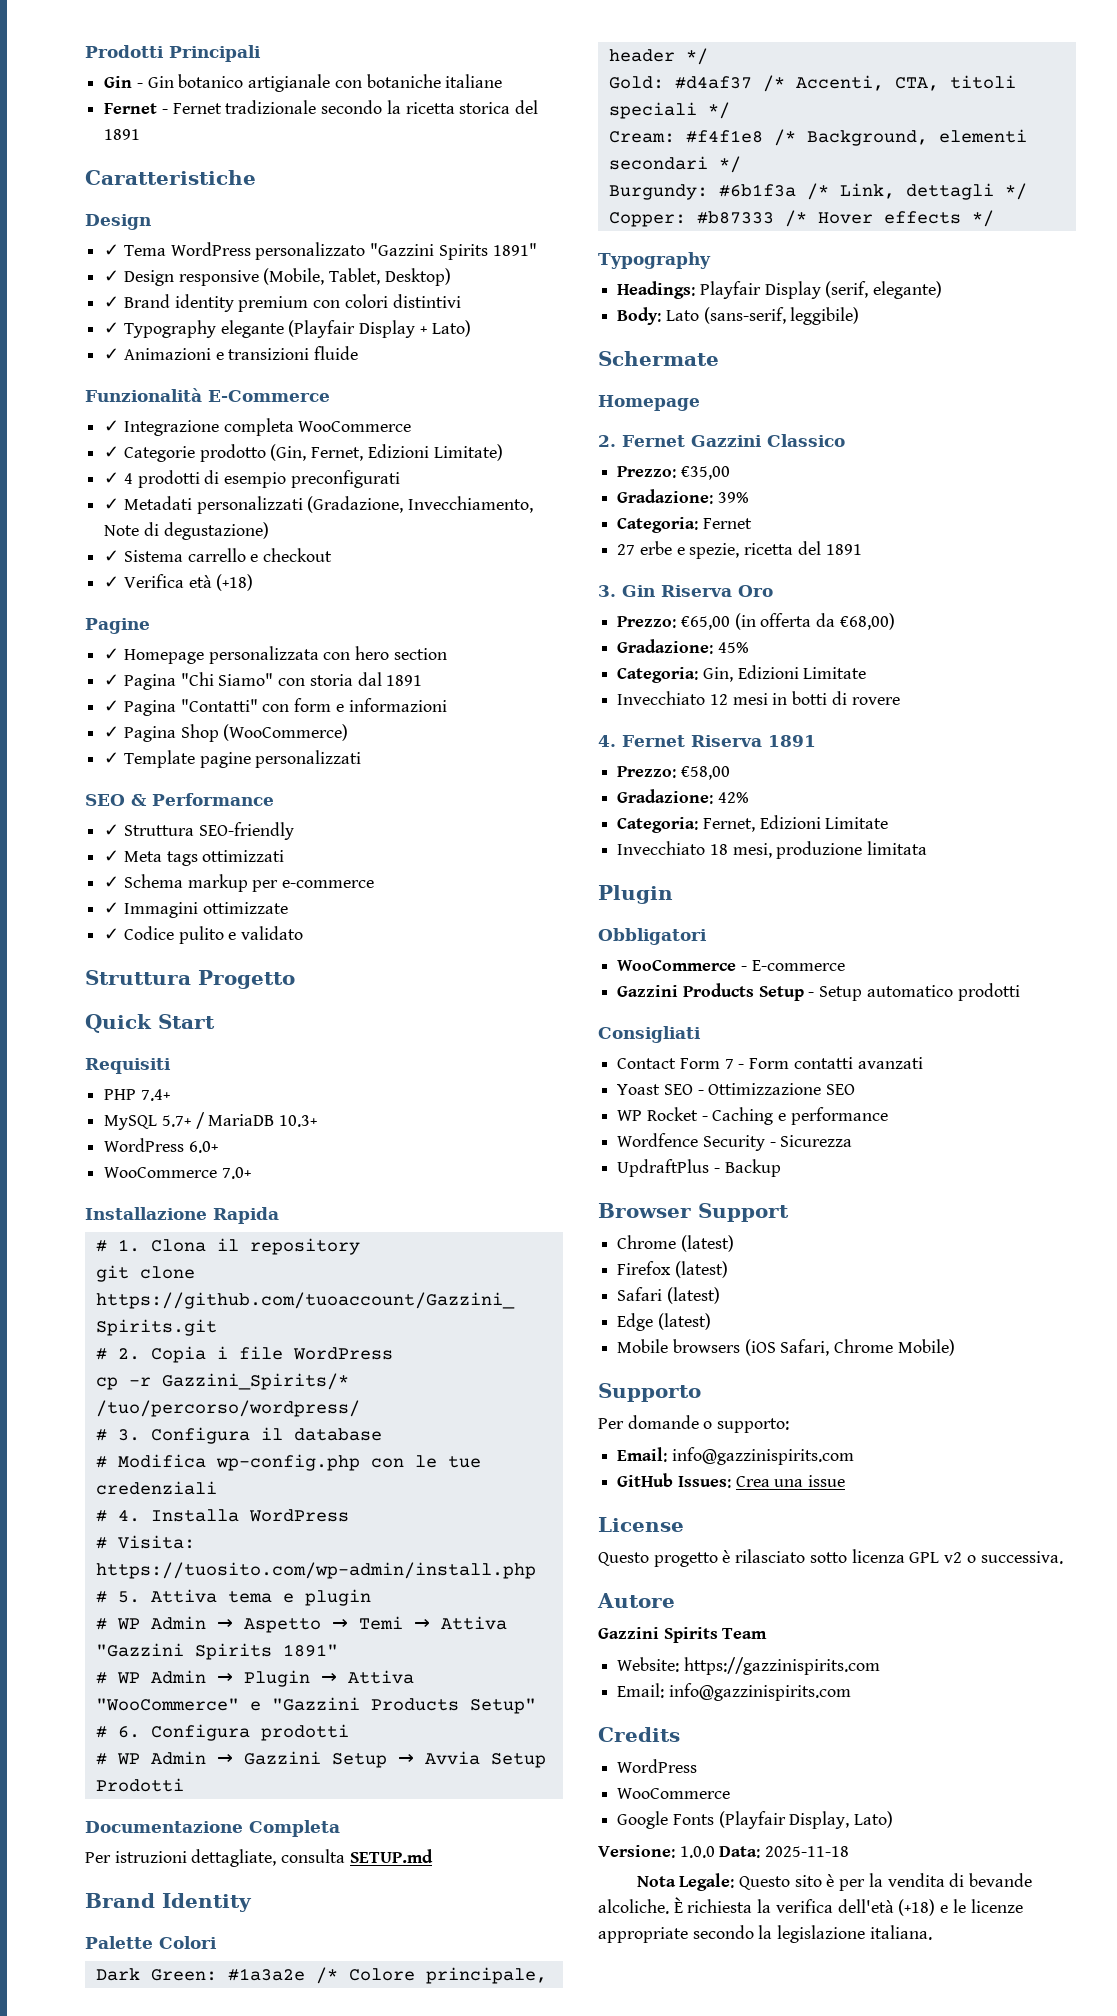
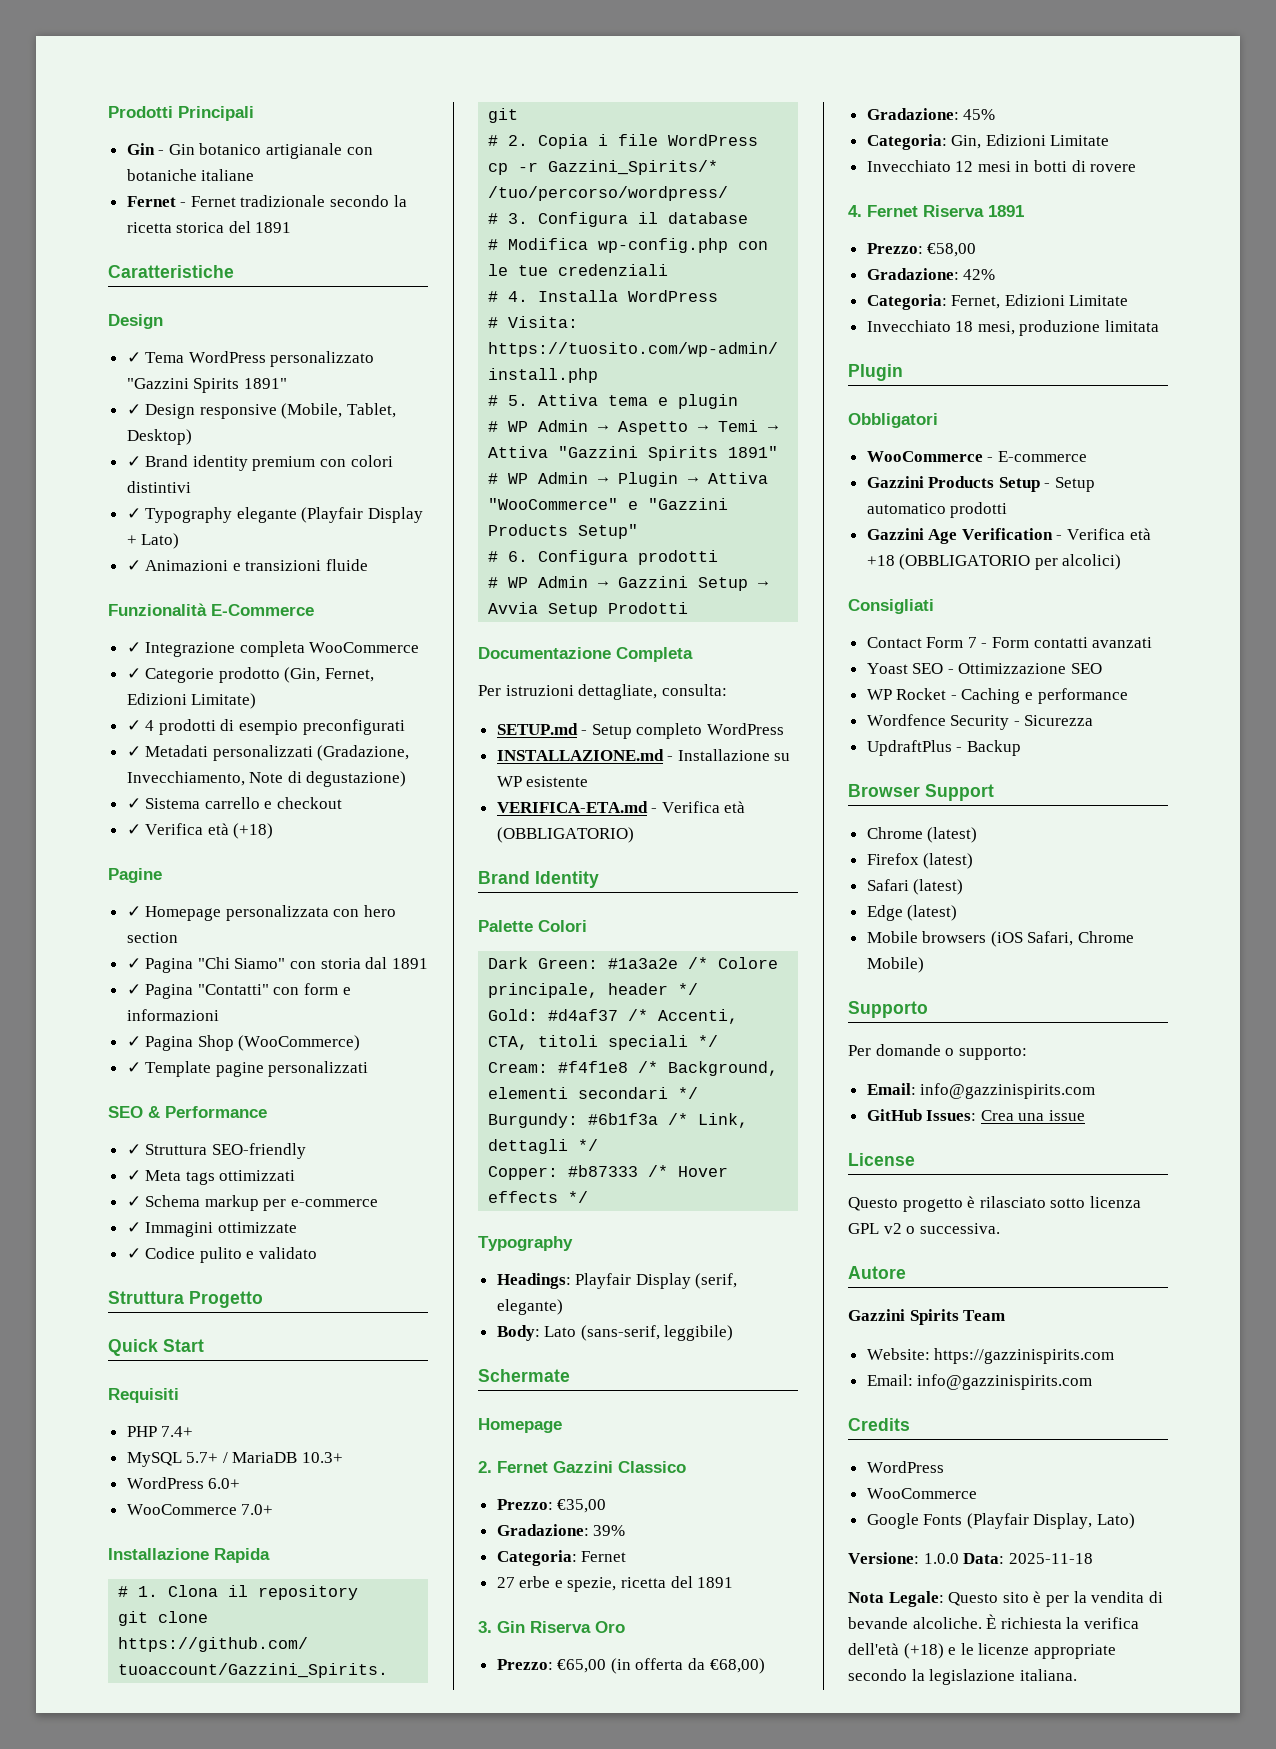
[281,1849,346,1863] consulta -> [661,684,727,696] consulta: //
(433, 1856) none -> [581,723,785,739] [496,749,791,761] [496,776,589,787] [496,801,746,813] [496,827,634,843] - Setup completo WordPress // INSTALLAZIONE.md - Installazione su WP esistente // VERIFICA-ETA.md - Verifica età (OBBLIGATORIO)
(1020, 992) none -> [866,528,1151,544] [866,554,1122,570] // Gazzini Age Verification - Verifica età +18 (OBBLIGATORIO per alcolici)

